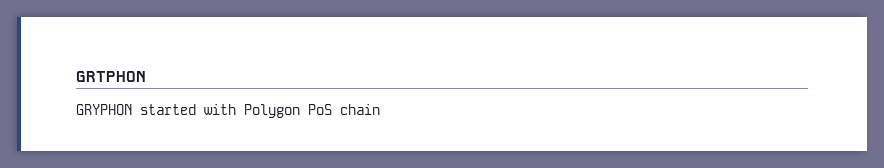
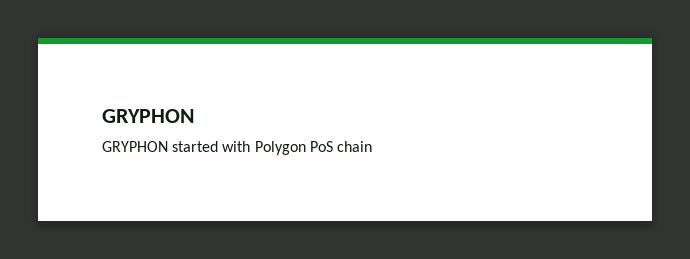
[76,71,146,82] GRTPHON -> [102,109,194,123] GRYPHON

